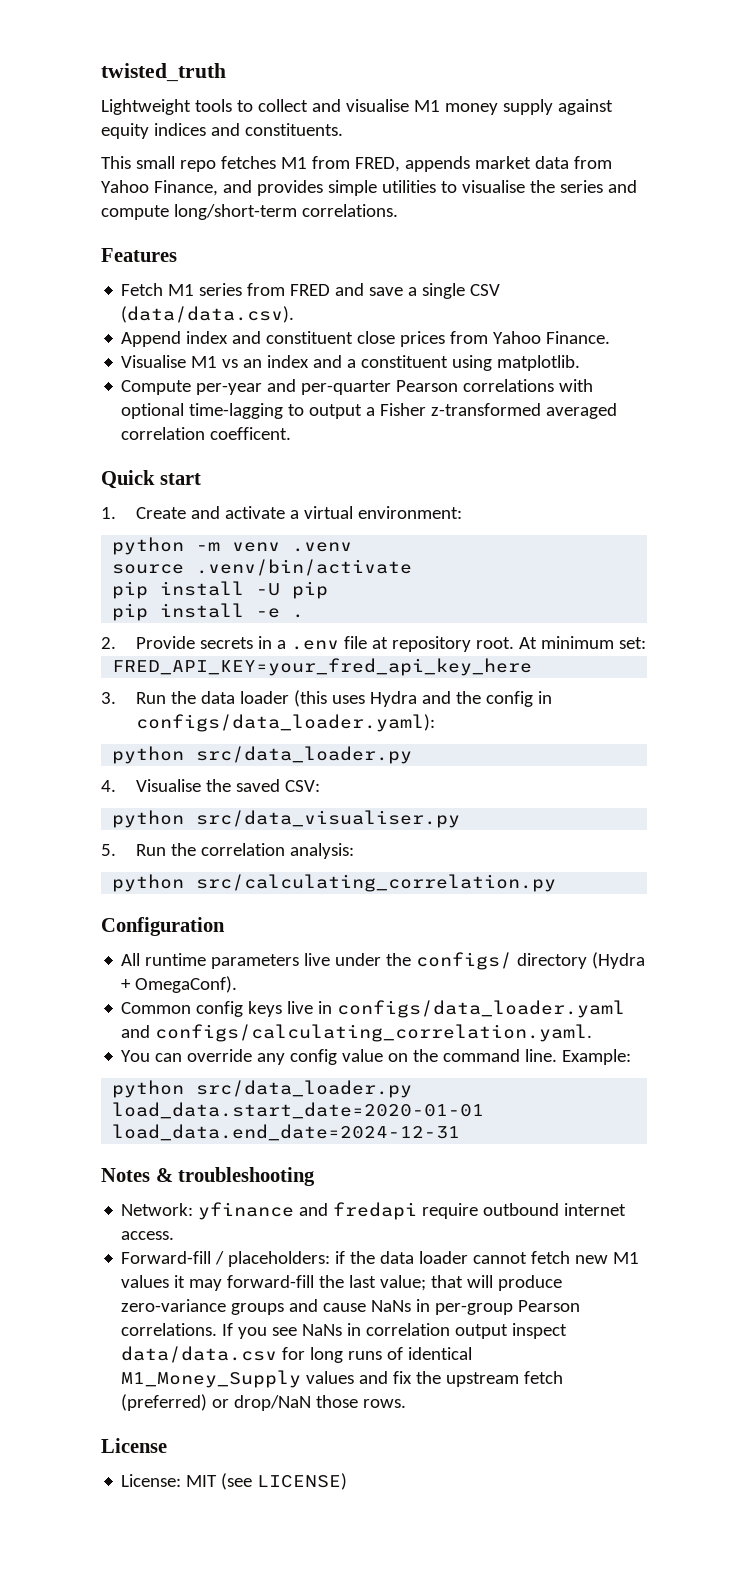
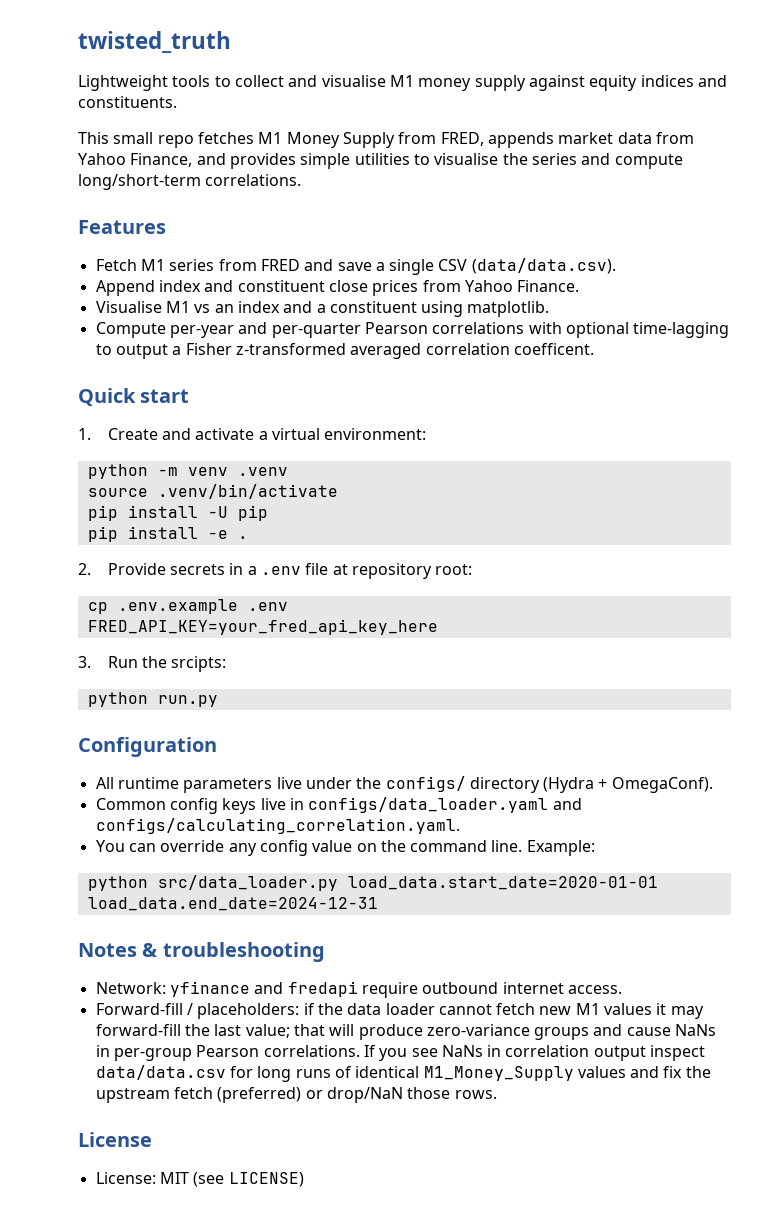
(307, 163) none -> [286,132,395,148] Money Supply
[476,636,647,649] root. At minimum set: -> [435,564,473,575] [87,599,288,614] root: // cp .env.example .env
[201,690,553,707] [136,714,436,732] [112,746,413,764] [101,779,321,792] [112,810,461,828] [101,843,355,859] [112,874,557,892] data loader (this uses Hydra and the config in configs/data_loader.yaml): // python src/data_loader.py // 4. Visualise the saved CSV: // python src/data_visualiser.py // 5. Run the correlation analysis: // python src/calculating_correlation.py -> [171,656,227,672] [87,692,218,707] srcipts: // python run.py

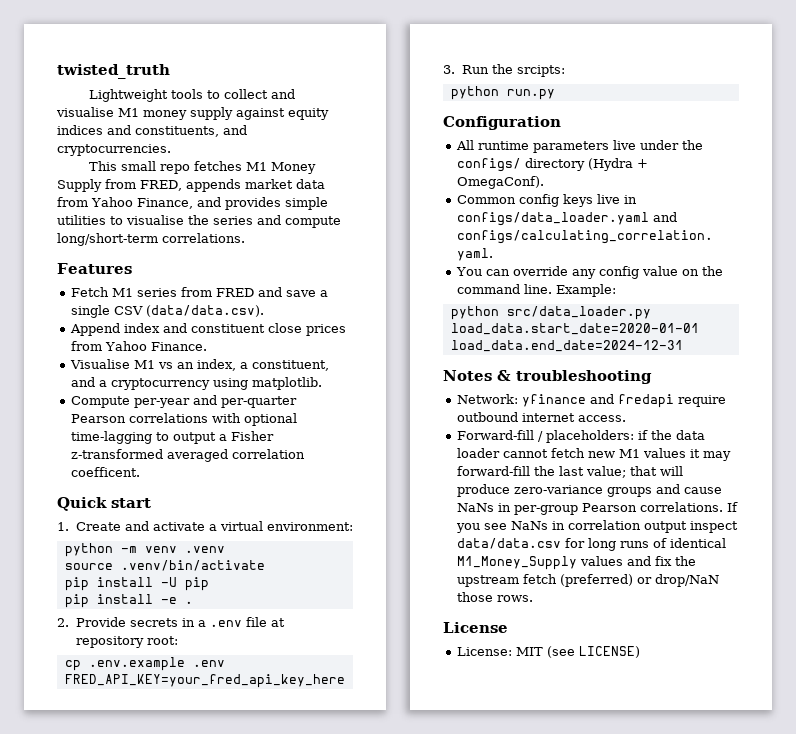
[78,96,177,108] constituents. -> [135,125,247,137] [57,144,171,156] constituents, and cryptocurrencies.
[237,301,280,313] index -> [197,359,330,371] index, a constituent,
[329,301,417,313] constituent -> [111,378,211,390] cryptocurrency

